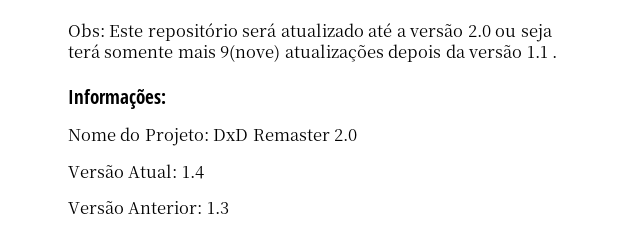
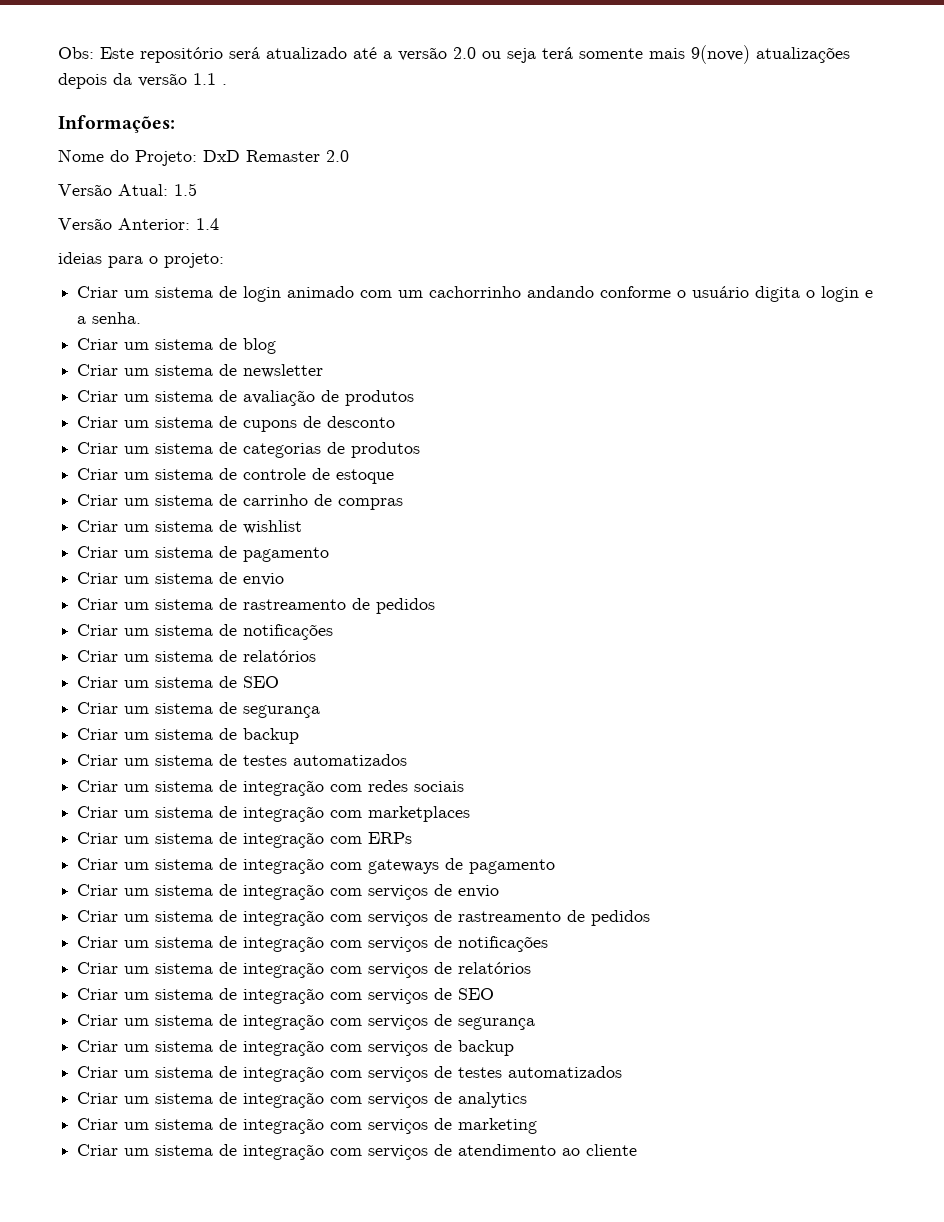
[181,166,204,179] 1.4 -> [174,183,197,196] 1.5
[206,202,229,214] 1.3 -> [196,218,219,230] [58,252,224,268] [77,286,874,302] [77,312,142,324] [77,338,277,354] [77,364,324,378] [77,390,415,406] [77,416,396,432] [77,442,421,458] [77,468,395,484] [77,494,404,510] [77,520,303,534] [77,546,330,562] [77,572,285,586] [77,598,436,614] [77,624,334,640] [77,650,317,662] [77,676,280,688] [77,702,321,718] [77,728,300,744] [77,754,408,766] [77,780,465,796] [77,806,471,822] [77,832,413,848] [77,858,556,874] [77,884,500,900] [77,910,651,926] [77,936,549,952] [77,962,532,978] [77,988,495,1004] [77,1014,536,1030] [77,1040,515,1056] [77,1066,623,1082] [77,1092,528,1108] [77,1118,538,1134] [77,1144,638,1160] 1.4 // ideias para o projeto: // Criar um sistema de login animado com um cachorrinho andando conforme o usuário digita o login e a senha. // Criar um sistema de blog // Criar um sistema de newsletter // Criar um sistema de avaliação de produtos // Criar um sistema de cupons de desconto // Criar um sistema de categorias de produtos // Criar um sistema de controle de estoque // Criar um sistema de carrinho de compras // Criar um sistema de wishlist // Criar um sistema de pagamento // Criar um sistema de envio // Criar um sistema de rastreamento de pedidos // Criar um sistema de notificações // Criar um sistema de relatórios // Criar um sistema de SEO // Criar um sistema de segurança // Criar um sistema de backup // Criar um sistema de testes automatizados // Criar um sistema de integração com redes sociais // Criar um sistema de integração com marketplaces // Criar um sistema de integração com ERPs // Criar um sistema de integração com gateways de pagamento // Criar um sistema de integração com serviços de envio // Criar um sistema de integração com serviços de rastreamento de pedidos // Criar um sistema de integração com serviços de notificações // Criar um sistema de integração com serviços de relatórios // Criar um sistema de integração com serviços de SEO // Criar um sistema de integração com serviços de segurança // Criar um sistema de integração com serviços de backup // Criar um sistema de integração com serviços de testes automatizados // Criar um sistema de integração com serviços de analytics // Criar um sistema de integração com serviços de marketing // Criar um sistema de integração com serviços de atendimento ao cliente

